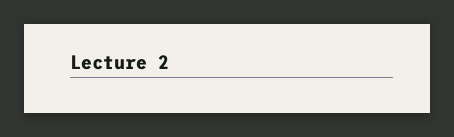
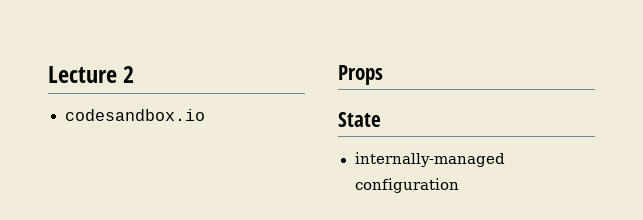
(169, 62) none -> [64,109,205,121] [338,65,383,85] [338,112,381,127] [354,152,505,167] [354,178,459,193] // codesandbox.io // Props // State // internally-managed configuration

